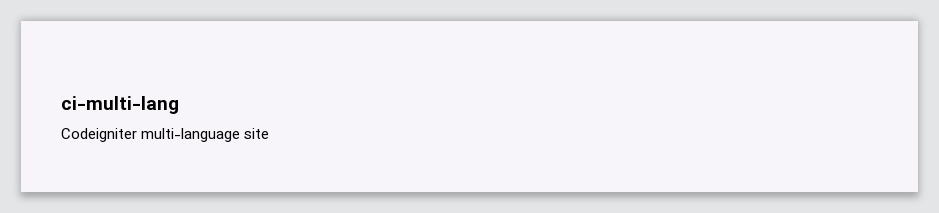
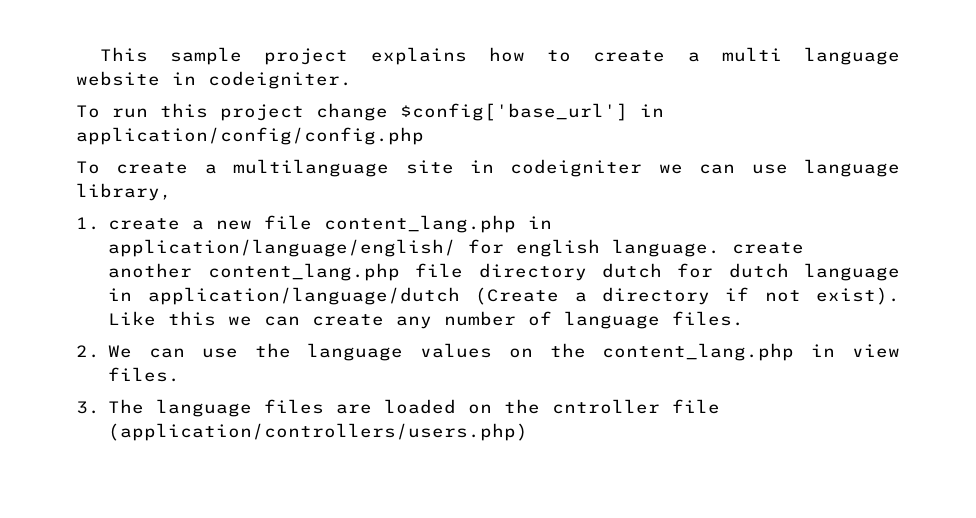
[61,96,179,114] [61,128,270,142] ci-multi-lang // Codeigniter multi-language site -> [99,47,901,65] [76,71,352,89] [76,103,664,121] [76,127,424,145] [76,159,900,177] [76,183,172,201] [76,215,553,233] [108,239,805,257] [108,263,900,281] [108,287,900,305] [108,311,745,329] [76,343,900,361] [108,367,181,382] [76,399,721,417] [108,423,529,441] This sample project explains how to create a multi language website in codeigniter. // To run this project change $config['base_url'] in application/config/config.php // To create a multilanguage site in codeigniter we can use language library, // 1. create a new file content_lang.php in application/language/english/ for english language. create another content_lang.php file directory dutch for dutch language in application/language/dutch (Create a directory if not exist). Like this we can create any number of language files. // 2. We can use the language values on the content_lang.php in view files. // 3. The language files are loaded on the cntroller file (application/controllers/users.php)

